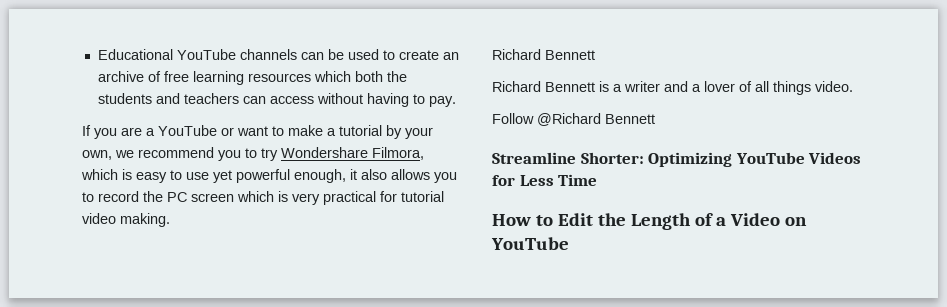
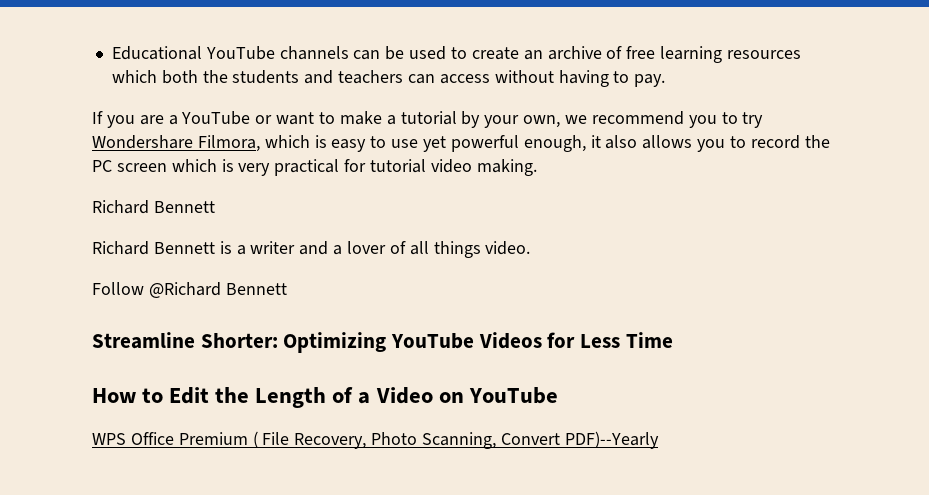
(569, 243) none -> [92,431,659,449] // WPS Office Premium ( File Recovery, Photo Scanning, Convert PDF)--Yearly

